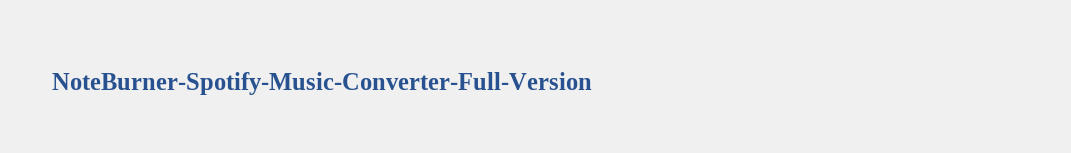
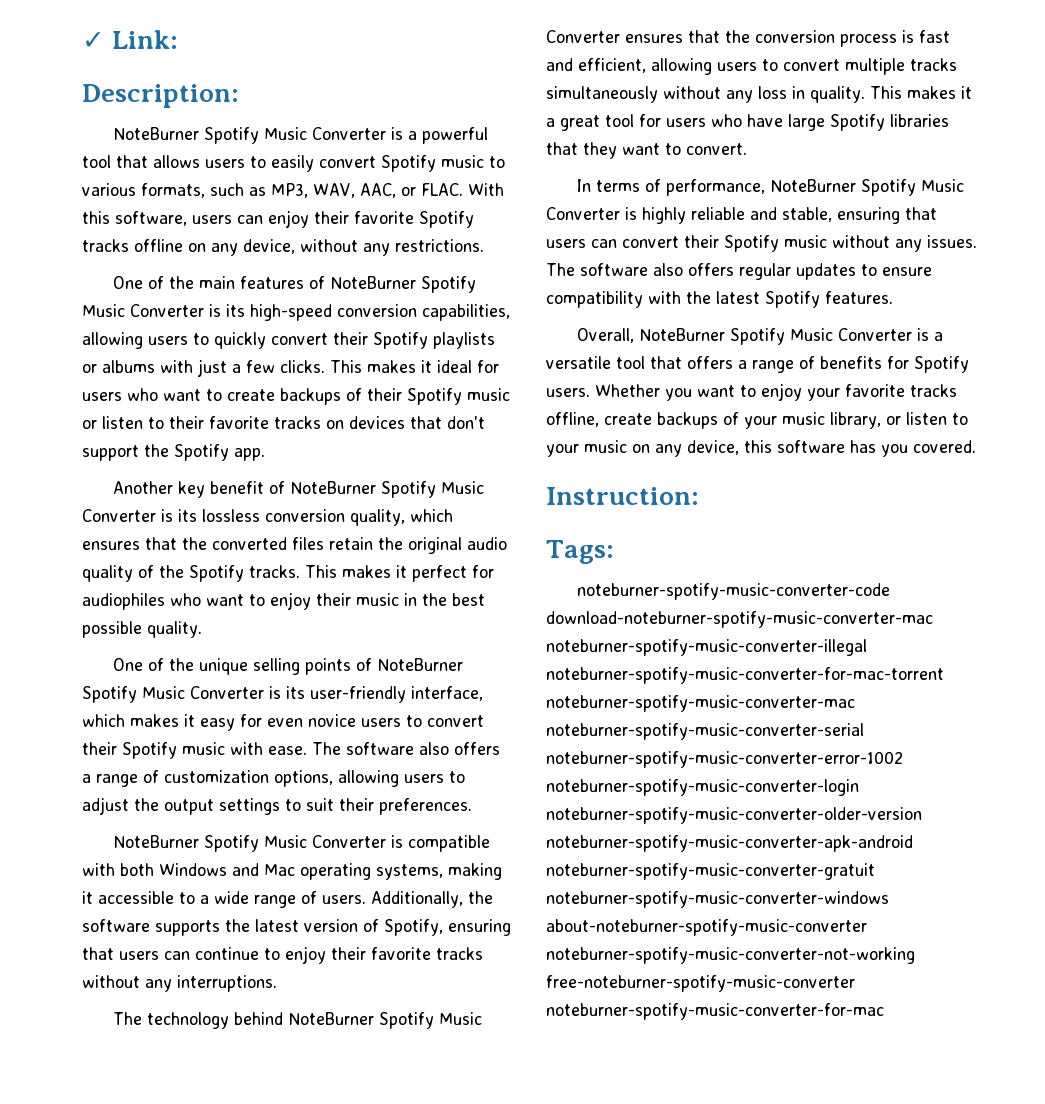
[52,72,592,95] NoteBurner-Spotify-Music-Converter-Full-Version -> [82,30,179,49] [82,84,239,108] [113,127,489,144] [82,155,505,172] [82,183,504,198] [82,210,474,228] [82,239,484,256] [113,276,477,293] [82,304,510,321] [82,332,495,349] [82,359,499,377] [82,388,510,405] [82,416,485,429] [82,444,265,461] [113,481,485,498] [82,509,453,526] [82,537,507,554] [82,565,494,582] [82,592,485,610] [82,621,202,638] [113,658,464,675] [82,686,483,703] [82,714,484,731] [82,742,500,759] [82,770,465,787] [82,797,472,815] [113,835,491,852] [82,863,502,880] [82,891,493,908] [82,919,511,936] [82,946,483,964] [82,975,277,992] [113,1012,483,1029] [546,30,950,47] [546,58,957,75] [546,86,972,103] [546,114,949,131] [546,142,747,159] [577,179,965,196] [546,207,937,224] [546,235,977,252] [546,263,932,280] [546,291,893,308] [577,328,944,345] [546,356,969,373] [546,383,957,401] [546,412,968,429] [546,440,976,457] [546,487,699,505] [546,540,614,564] [577,583,891,600] [546,611,933,628] [546,639,867,656] [546,667,944,684] [546,695,855,712] [546,723,864,740] [546,751,903,768] [546,779,859,796] [546,807,922,824] [546,835,913,852] [546,863,875,880] [546,891,889,908] [546,919,867,936] [546,947,915,964] [546,975,855,992] [546,1003,884,1020] ✓ Link: // Description: // NoteBurner Spotify Music Converter is a powerful tool that allows users to easily convert Spotify music to various formats, such as MP3, WAV, AAC, or FLAC. With this software, users can enjoy their favorite Spotify tracks offline on any device, without any restrictions. // One of the main features of NoteBurner Spotify Music Converter is its high-speed conversion capabilities, allowing users to quickly convert their Spotify playlists or albums with just a few clicks. This makes it ideal for users who want to create backups of their Spotify music or listen to their favorite tracks on devices that don't support the Spotify app. // Another key benefit of NoteBurner Spotify Music Converter is its lossless conversion quality, which ensures that the converted files retain the original audio quality of the Spotify tracks. This makes it perfect for audiophiles who want to enjoy their music in the best possible quality. // One of the unique selling points of NoteBurner Spotify Music Converter is its user-friendly interface, which makes it easy for even novice users to convert their Spotify music with ease. The software also offers a range of customization options, allowing users to adjust the output settings to suit their preferences. // NoteBurner Spotify Music Converter is compatible with both Windows and Mac operating systems, making it accessible to a wide range of users. Additionally, the software supports the latest version of Spotify, ensuring that users can continue to enjoy their favorite tracks without any interruptions. // The technology behind NoteBurner Spotify Music Converter ensures that the conversion process is fast and efficient, allowing users to convert multiple tracks simultaneously without any loss in quality. This makes it a great tool for users who have large Spotify libraries that they want to convert. // In terms of performance, NoteBurner Spotify Music Converter is highly reliable and stable, ensuring that users can convert their Spotify music without any issues. The software also offers regular updates to ensure compatibility with the latest Spotify features. // Overall, NoteBurner Spotify Music Converter is a versatile tool that offers a range of benefits for Spotify users. Whether you want to enjoy your favorite tracks offline, create backups of your music library, or listen to your music on any device, this software has you covered. // Instruction: // Tags: // noteburner-spotify-music-converter-code download-noteburner-spotify-music-converter-mac noteburner-spotify-music-converter-illegal noteburner-spotify-music-converter-for-mac-torrent noteburner-spotify-music-converter-mac noteburner-spotify-music-converter-serial noteburner-spotify-music-converter-error-1002 noteburner-spotify-music-converter-login noteburner-spotify-music-converter-older-version noteburner-spotify-music-converter-apk-android noteburner-spotify-music-converter-gratuit noteburner-spotify-music-converter-windows about-noteburner-spotify-music-converter noteburner-spotify-music-converter-not-working free-noteburner-spotify-music-converter noteburner-spotify-music-converter-for-mac

